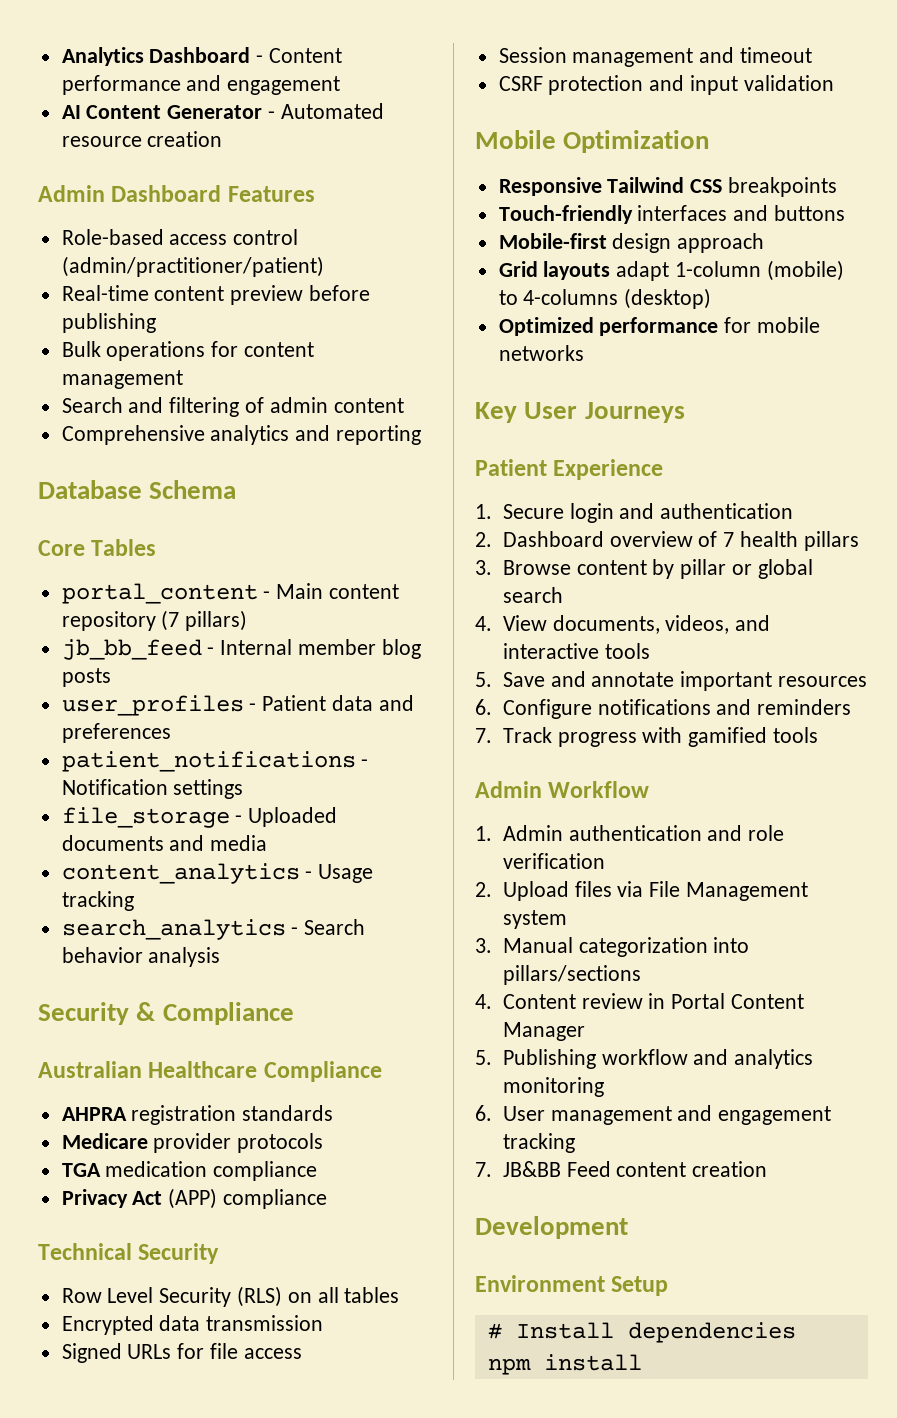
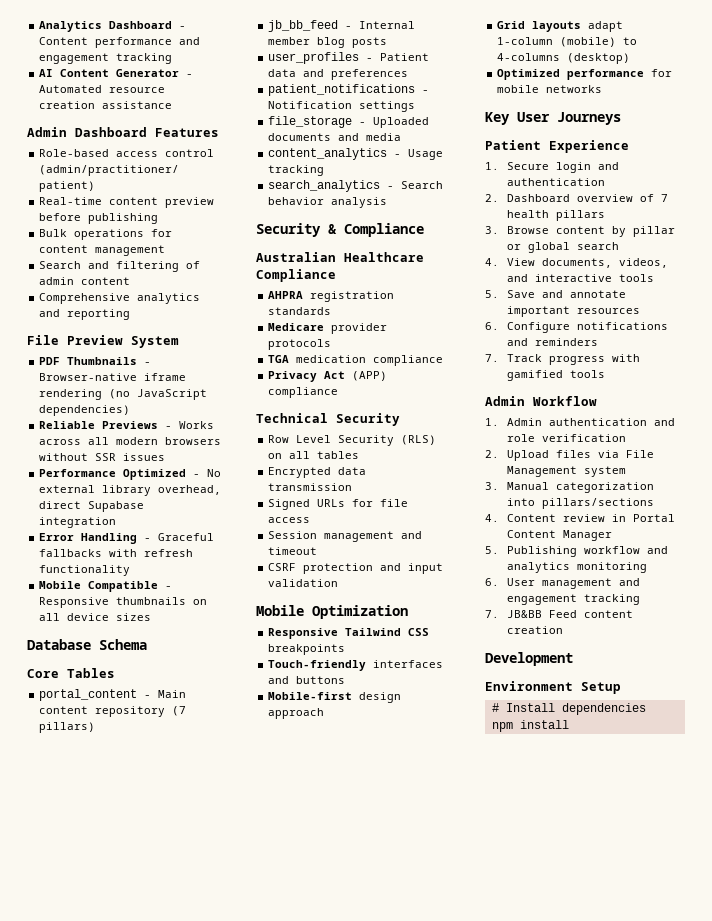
(341, 85) none -> [116,53,173,64] tracking
(223, 139) none -> [102,101,173,109] assistance
(422, 435) none -> [27,335,179,348] [39,357,152,365] [39,373,187,381] [39,389,208,400] [39,405,131,416] [39,421,215,429] [39,437,222,445] [39,453,166,461] [39,469,222,480] [39,485,222,496] [39,501,145,512] [39,517,117,528] [39,533,215,544] [39,549,194,557] [39,565,131,576] [39,581,173,592] [39,597,208,608] [39,613,152,621] // File Preview System // PDF Thumbnails - Browser-native iframe rendering (no JavaScript dependencies) // Reliable Previews - Works across all modern browsers without SSR issues // Performance Optimized - No external library overhead, direct Supabase integration // Error Handling - Graceful fallbacks with refresh functionality // Mobile Compatible - Responsive thumbnails on all device sizes

